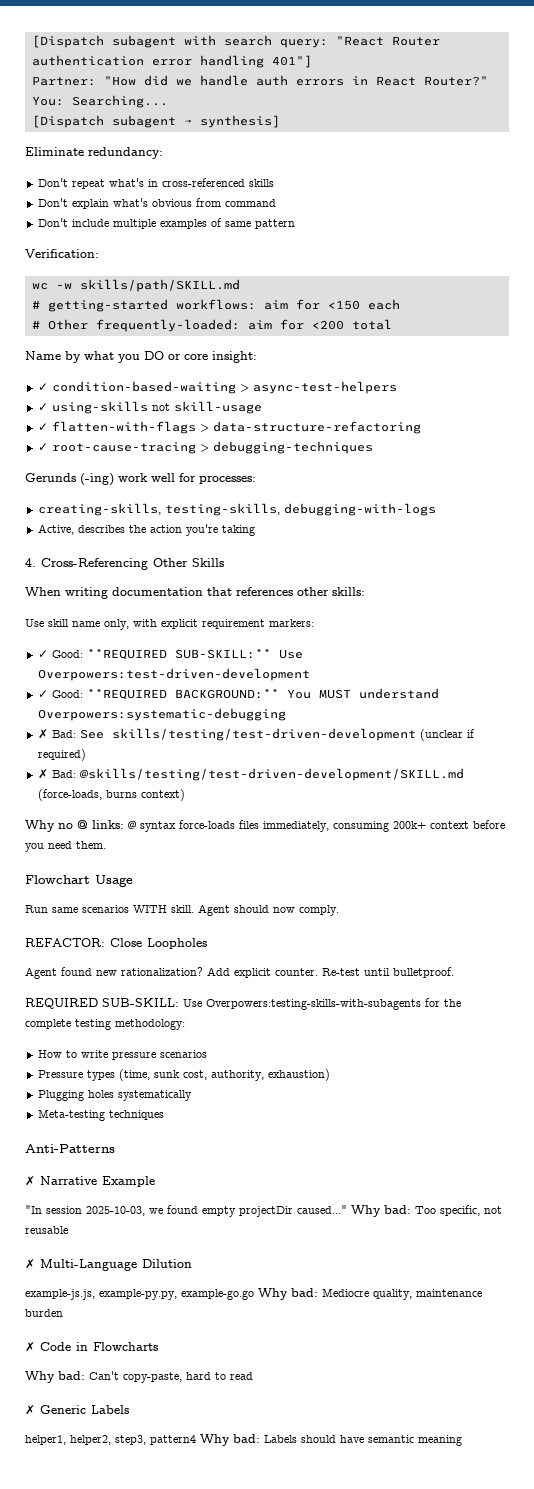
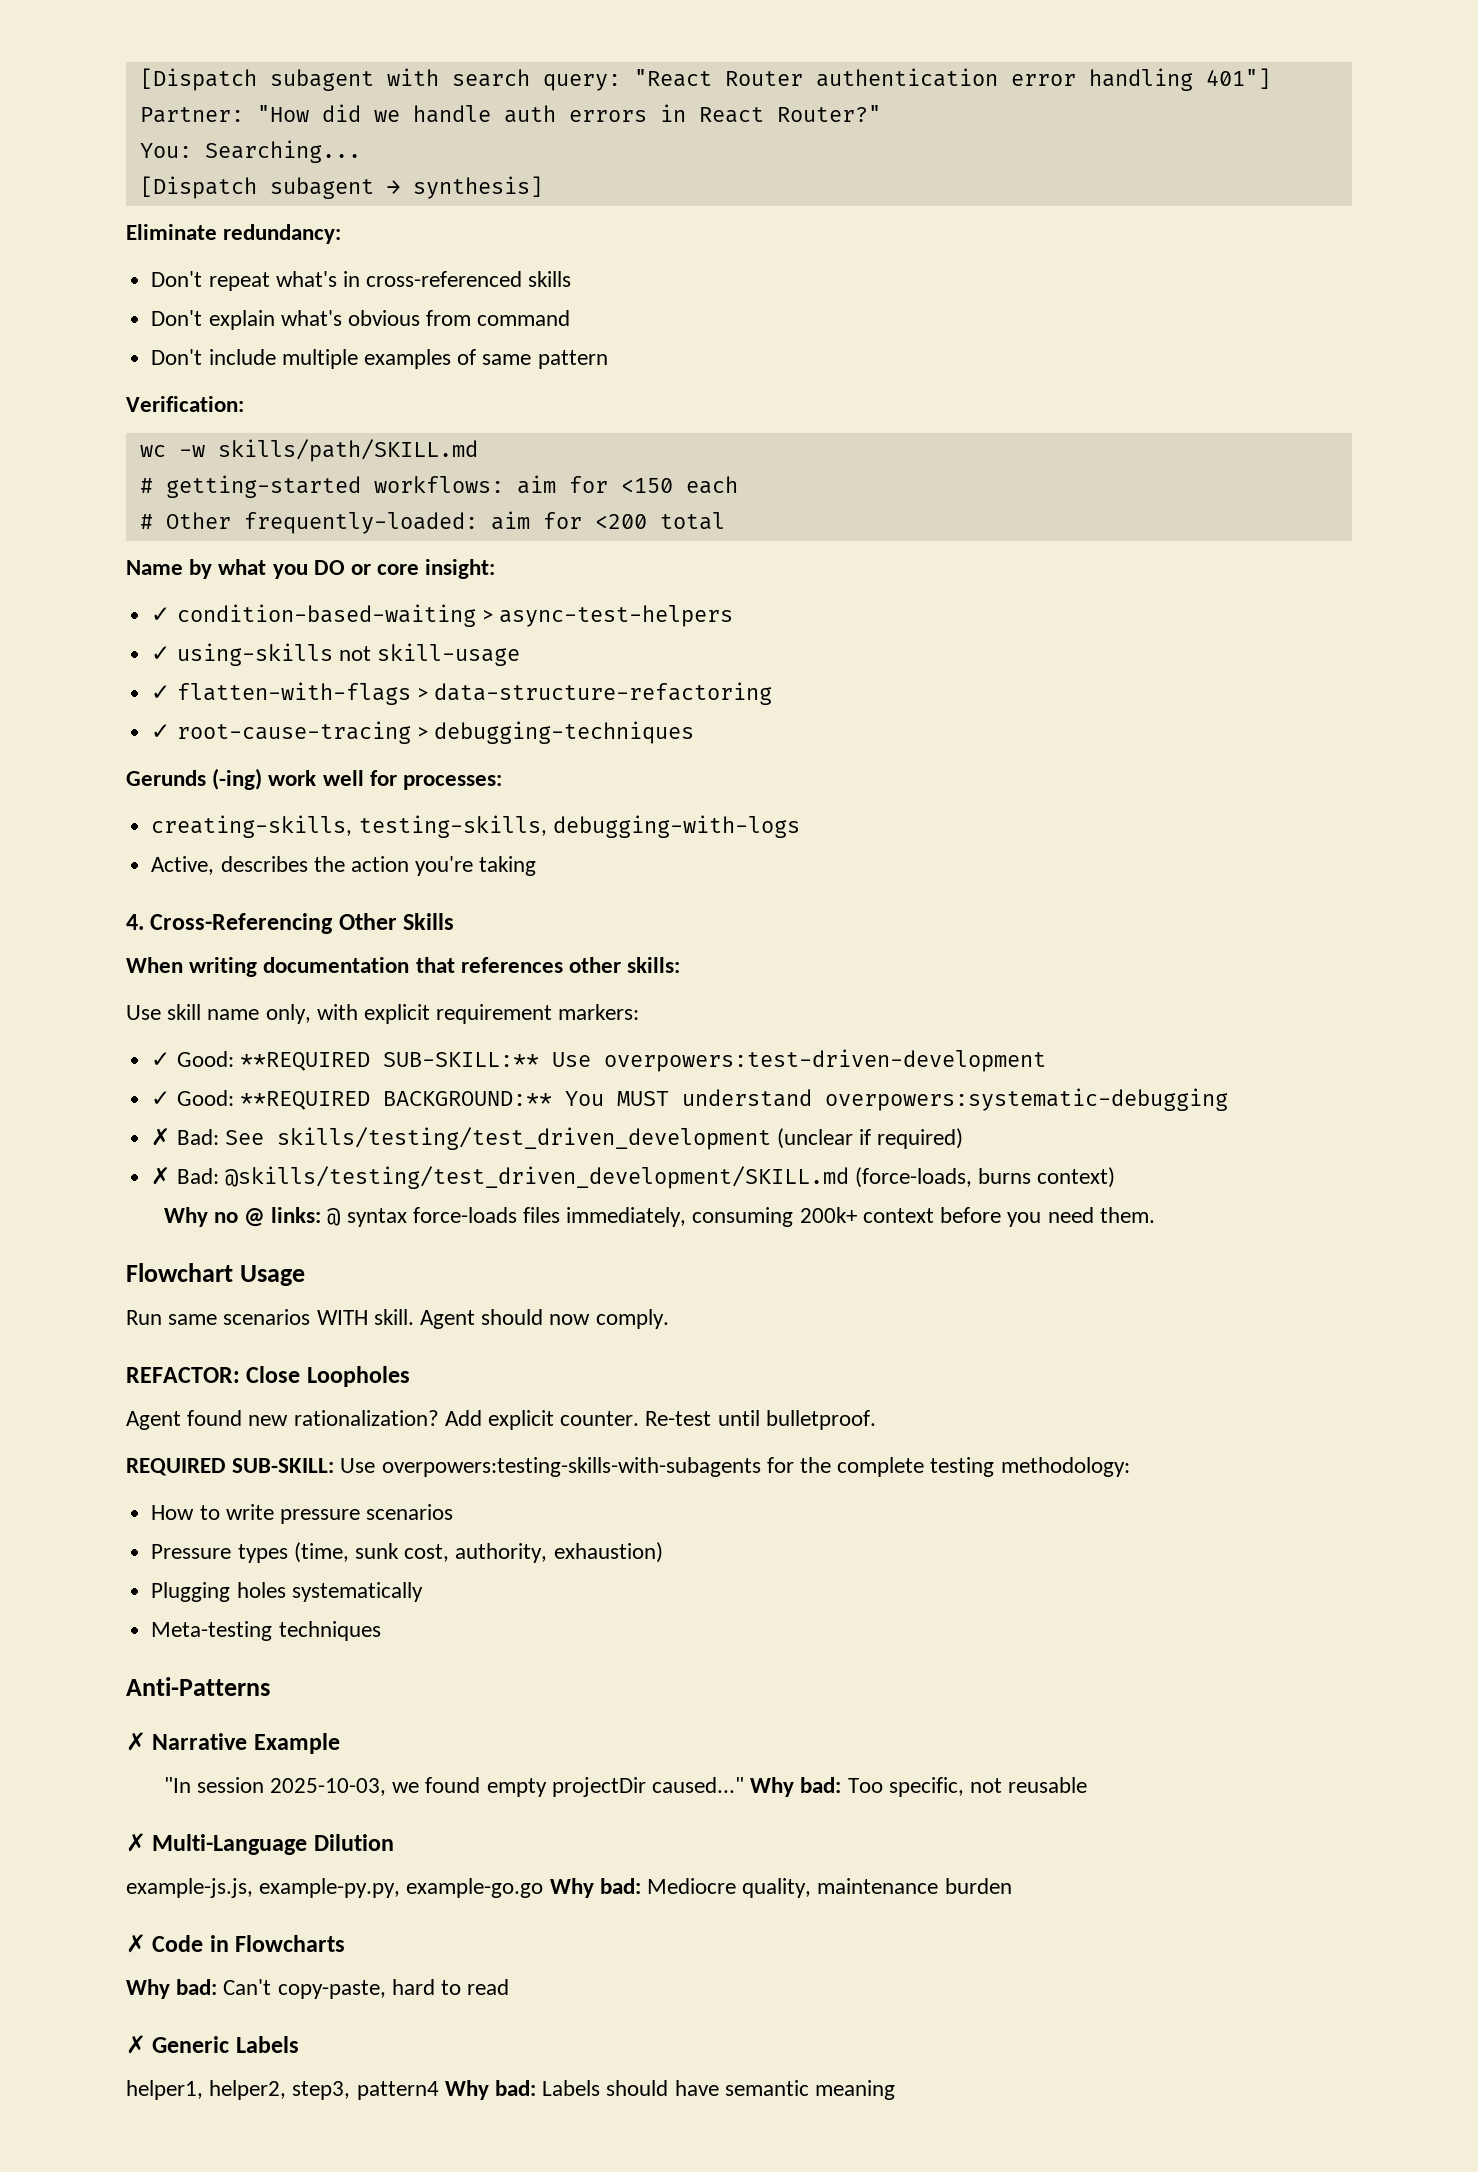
[37,668,310,681] Overpowers:test-driven-development -> [603,1049,1046,1072] overpowers:test-driven-development
[37,708,286,721] Overpowers:systematic-debugging -> [824,1088,1228,1111] overpowers:systematic-debugging
[111,728,416,741] skills/testing/test-driven-development -> [276,1127,771,1150] skills/testing/test_driven_development
[79,768,464,781] @skills/testing/test-driven-development/SKILL.md -> [224,1166,849,1189] @skills/testing/test_driven_development/SKILL.md
[206,999,421,1010] Overpowers:testing-skills-with-subagents -> [381,1457,761,1477] overpowers:testing-skills-with-subagents

